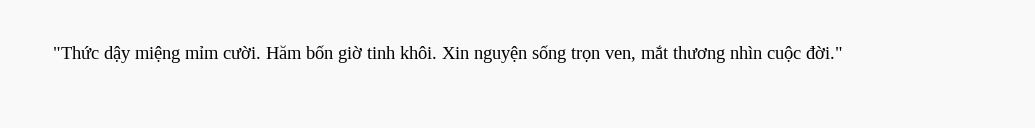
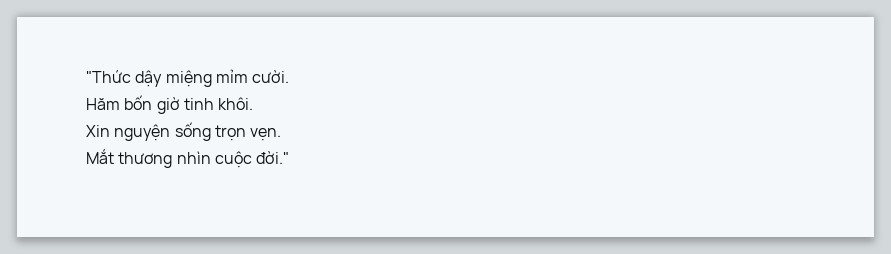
(261, 52) none -> (290, 76) //
(437, 52) none -> (254, 103) //
[605,45,669,62] ven, mắt -> [250,128,282,141] [86,149,114,164] vẹn. // Mắt

